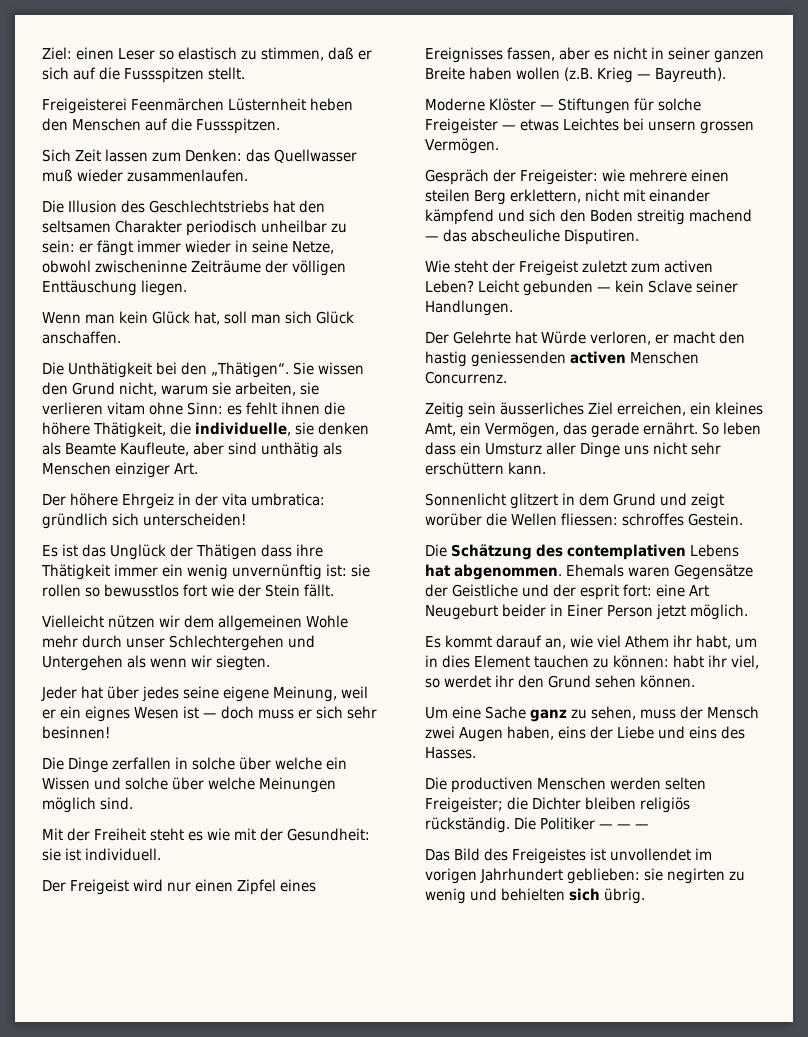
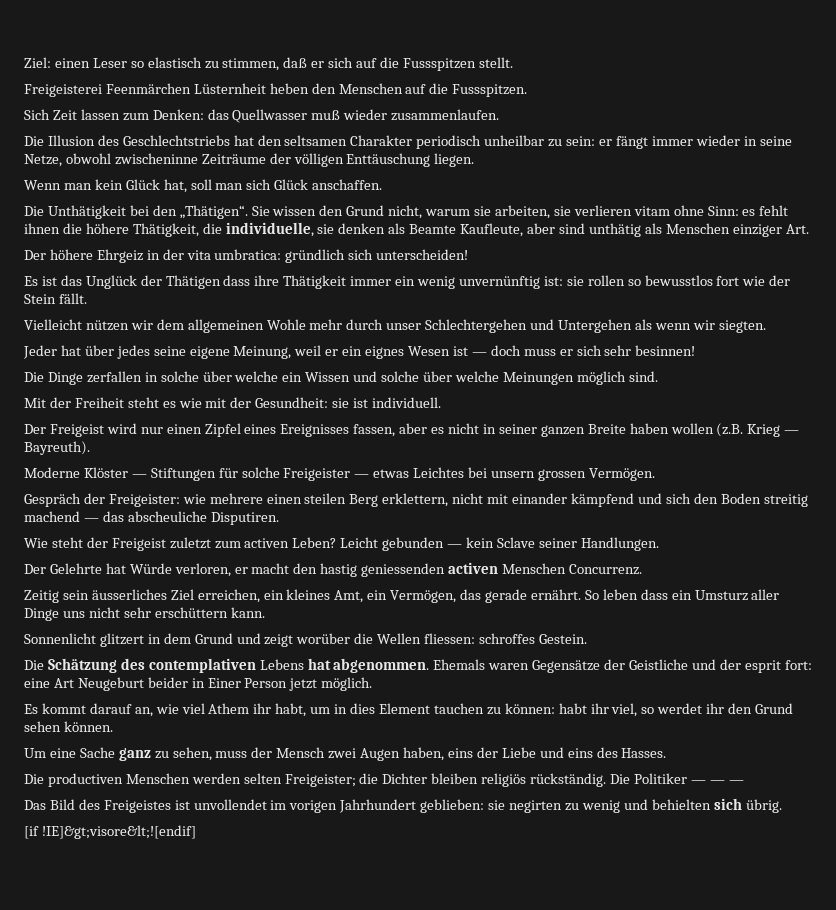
(646, 896) none -> [24,825,196,839] // [if !IE]&gt;visore&lt;![endif]

